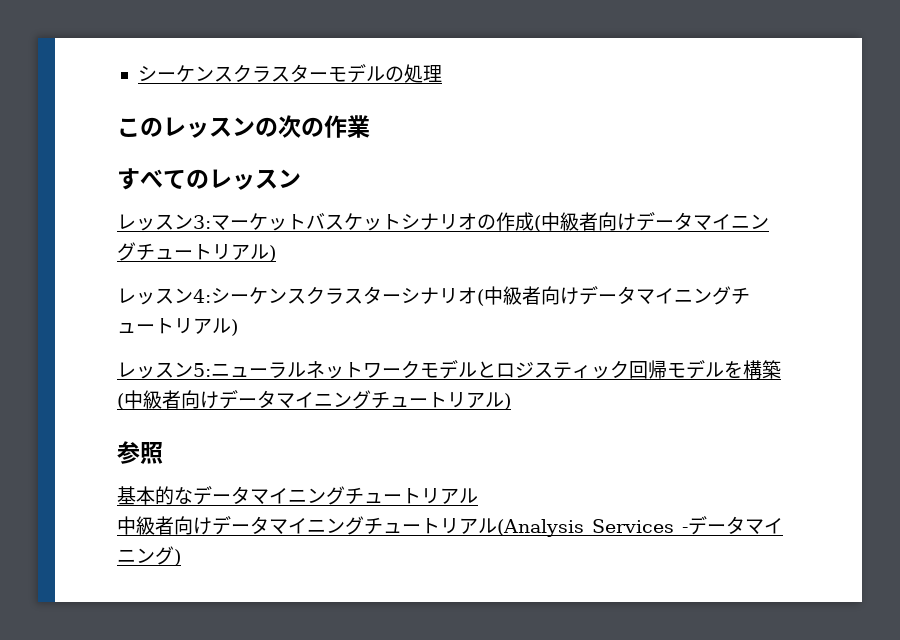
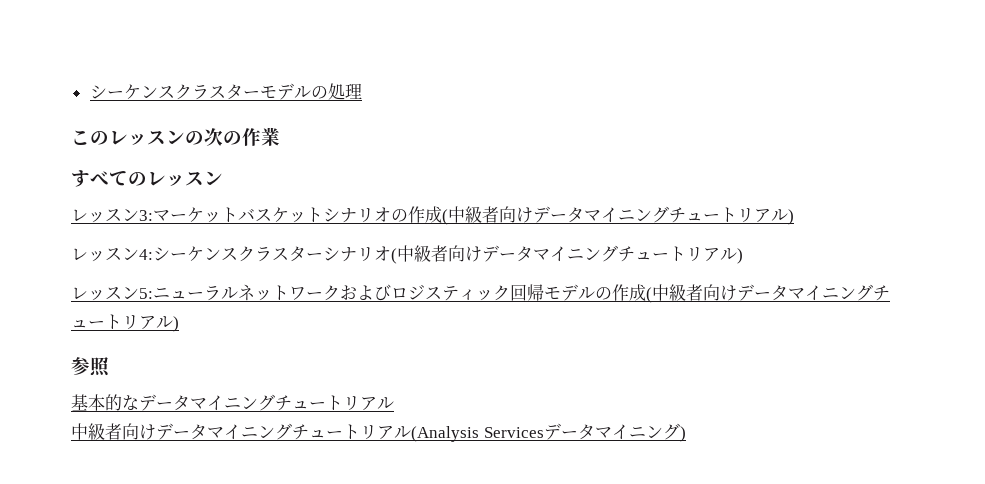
[420,360,496,379] モデルと -> [340,284,391,301] および
[724,360,781,379] を構築 -> [595,284,646,301] の作成
[682,527,688,533] - -> (544, 432) none

